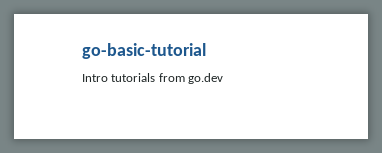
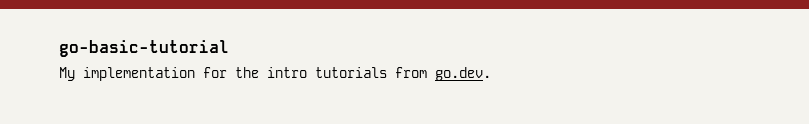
[82,74,108,82] Intro -> [59,67,307,81] My implementation for the intro
[188,73,224,84] go.dev -> [435,67,491,81] go.dev.

